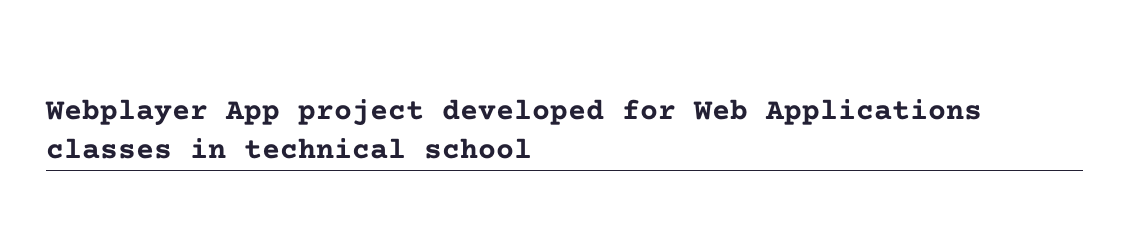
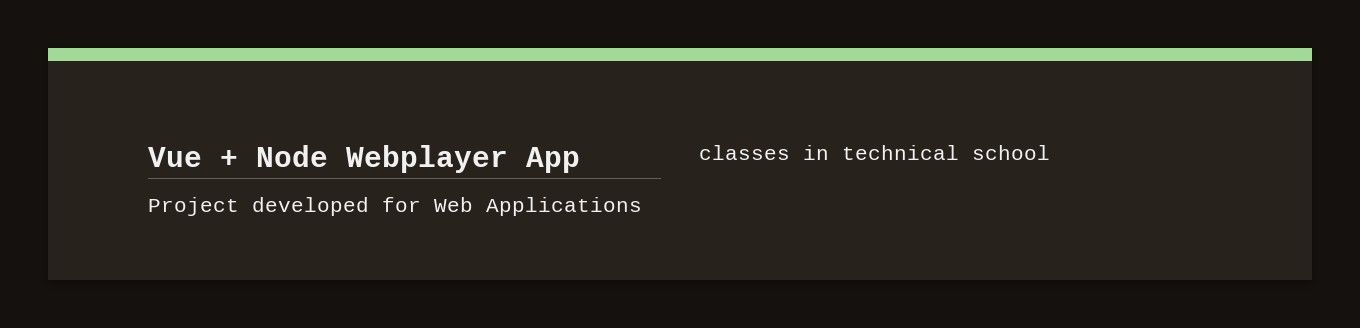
(45, 112) none -> [148,145,328,167] Vue + Node
[298,99,424,126] project -> [148,197,239,216] // Project

